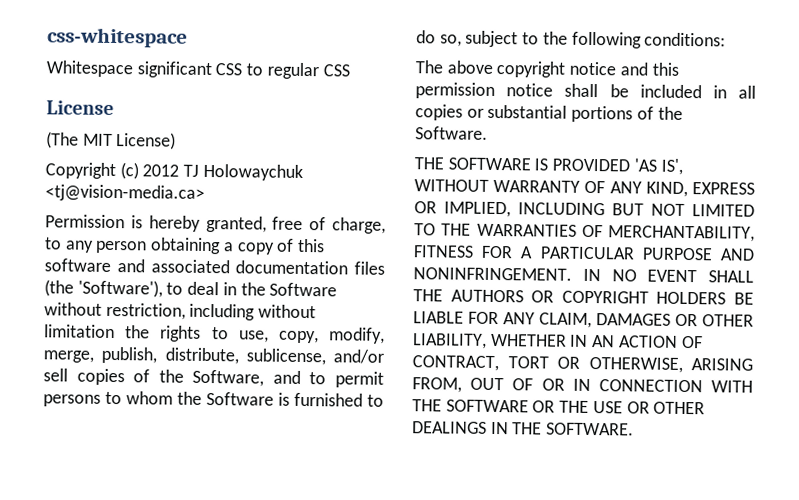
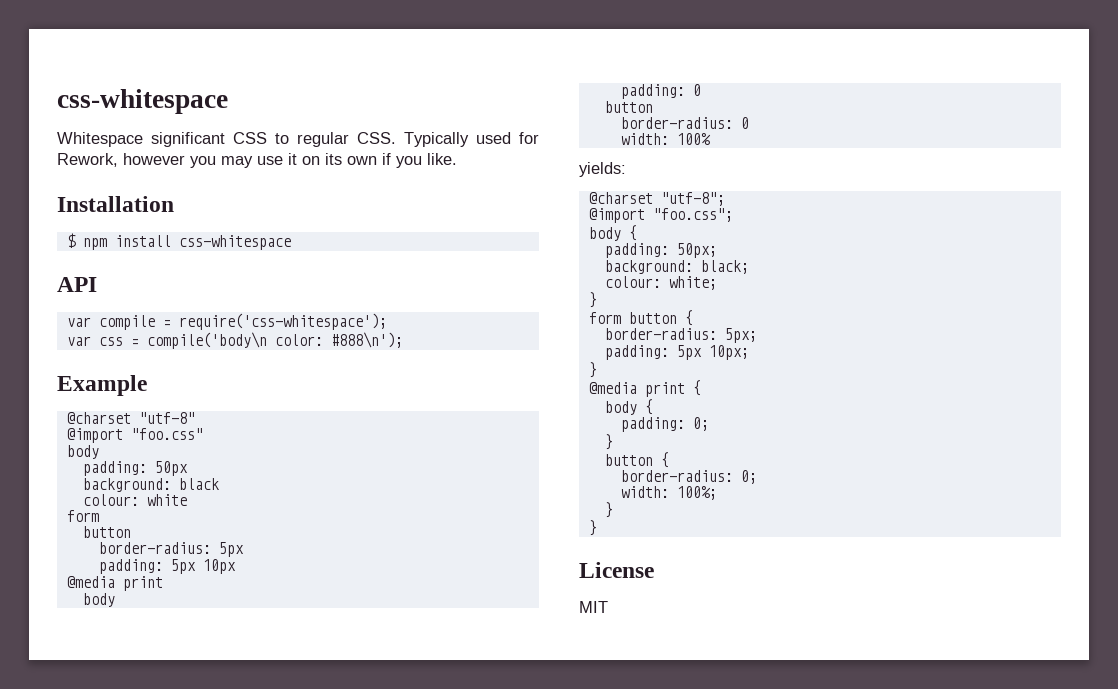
[322,64,350,77] [46,100,114,115] [46,131,177,150] [45,162,303,181] [45,184,205,202] [45,214,386,234] [44,237,326,255] [44,258,385,275] [44,279,338,298] [44,302,317,321] [44,324,385,344] [43,346,384,366] [43,368,384,388] [43,391,384,407] [416,30,727,49] [415,60,679,78] [415,82,756,99] [415,104,683,123] [415,126,488,140] [414,157,683,175] [414,179,755,198] [414,201,755,218] [414,223,755,242] [413,245,755,261] [413,267,754,283] [413,289,754,305] [413,311,754,329] [412,333,703,349] [412,355,753,373] [412,377,753,393] [412,399,706,415] [412,421,635,436] CSS // License // (The MIT License) // Copyright (c) 2012 TJ Holowaychuk <tj@vision-media.ca> // Permission is hereby granted, free of charge, to any person obtaining a copy of this software and associated documentation files (the 'Software'), to deal in the Software without restriction, including without limitation the rights to use, copy, modify, merge, publish, distribute, sublicense, and/or sell copies of the Software, and to permit persons to whom the Software is furnished to do so, subject to the following conditions: // The above copyright notice and this permission notice shall be included in all copies or substantial portions of the Software. // THE SOFTWARE IS PROVIDED 'AS IS', WITHOUT WARRANTY OF ANY KIND, EXPRESS OR IMPLIED, INCLUDING BUT NOT LIMITED TO THE WARRANTIES OF MERCHANTABILITY, FITNESS FOR A PARTICULAR PURPOSE AND NONINFRINGEMENT. IN NO EVENT SHALL THE AUTHORS OR COPYRIGHT HOLDERS BE LIABLE FOR ANY CLAIM, DAMAGES OR OTHER LIABILITY, WHETHER IN AN ACTION OF CONTRACT, TORT OR OTHERWISE, ARISING FROM, OUT OF OR IN CONNECTION WITH THE SOFTWARE OR THE USE OR OTHER DEALINGS IN THE SOFTWARE. -> [357,132,539,147] [57,153,457,168] [57,196,174,212] [66,233,291,250] [57,277,97,292] [66,313,387,330] [66,332,403,349] [57,375,147,396] [66,412,195,424] [66,428,203,443] [66,445,99,459] [82,461,188,476] [82,478,219,492] [82,494,187,506] [66,510,99,522] [82,526,131,538] [98,542,244,557] [98,559,236,574] [66,576,163,591] [82,593,115,607] [620,84,701,99] [604,101,653,113] [620,117,749,129] [620,133,711,145] [579,162,626,177] [588,192,725,206] [588,208,733,223] [588,225,637,241] [604,243,717,258] [604,260,749,274] [604,276,717,290] [588,292,597,308] [588,310,693,326] [604,328,757,343] [604,345,749,360] [588,362,597,378] [588,380,701,397] [604,399,653,415] [620,417,709,432] [604,434,613,450] [604,452,669,468] [620,470,757,484] [620,486,717,500] [604,502,613,518] [588,520,597,536] [579,562,654,578] [579,601,608,613] CSS. Typically used for Rework, however you may use it on its own if you like. // Installation // $ npm install css-whitespace // API // var compile = require('css-whitespace'); // var css = compile('body\n color: #888\n'); // Example // @charset "utf-8" // @import "foo.css" // body // padding: 50px // background: black // colour: white // form // button // border-radius: 5px // padding: 5px 10px // @media print // body // padding: 0 // button // border-radius: 0 // width: 100% // yields: // @charset "utf-8"; // @import "foo.css"; // body { // padding: 50px; // background: black; // colour: white; // } // form button { // border-radius: 5px; // padding: 5px 10px; // } // @media print { // body { // padding: 0; // } // button { // border-radius: 0; // width: 100%; // } // } // License // MIT

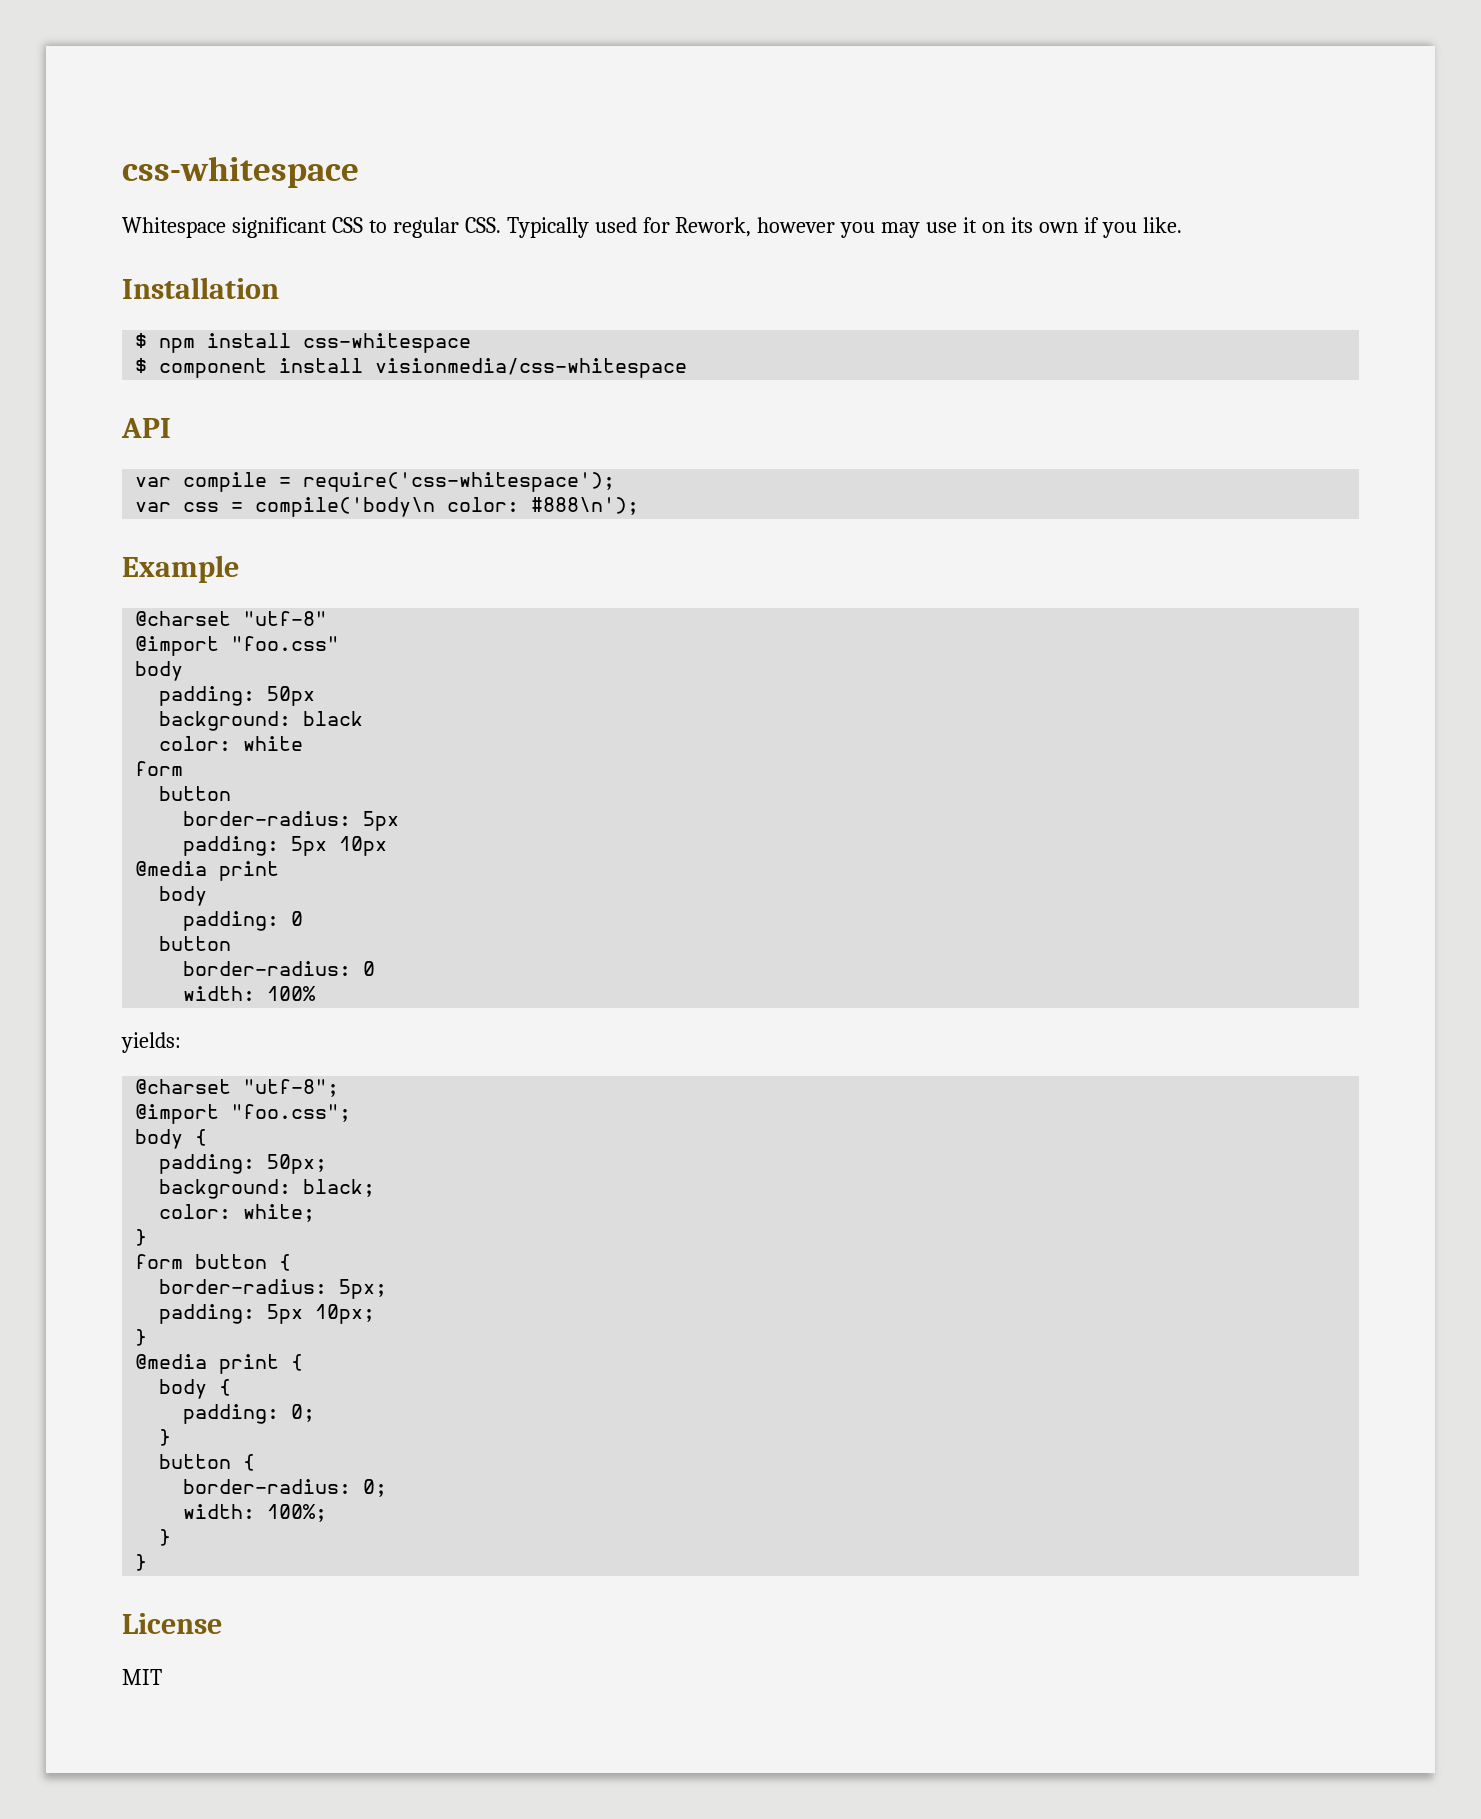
(291, 242) none -> [135,358,688,378] // $ component install visionmedia/css-whitespace
[82,494,139,506] colour: -> [159,736,232,751] color:
[604,276,661,288] colour: -> [159,1204,232,1219] color:

